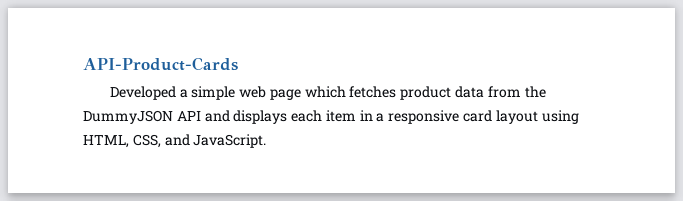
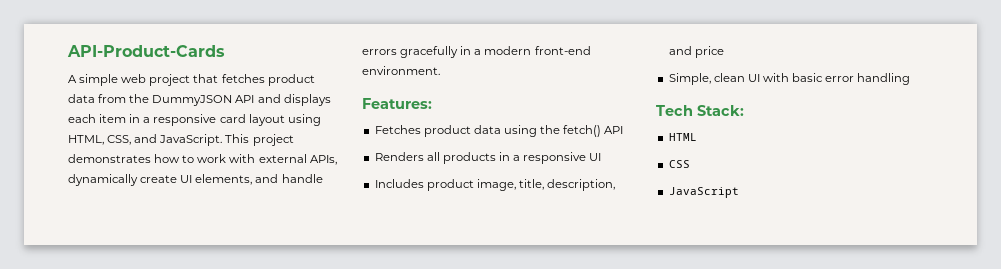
[109,86,346,100] Developed a simple web page which -> [68,74,219,86] A simple web project that
(267, 141) none -> [225,134,294,146] [68,154,337,165] [68,174,323,186] [362,46,591,58] [362,66,440,75] [362,98,432,109] [374,125,624,137] [374,152,602,164] [374,179,616,191] [668,46,724,58] [668,73,911,85] [656,105,744,116] [668,133,697,141] [668,160,690,168] [668,187,739,198] This project demonstrates how to work with external APIs, dynamically create UI elements, and handle errors gracefully in a modern front-end environment. // Features: // Fetches product data using the fetch() API // Renders all products in a responsive UI // Includes product image, title, description, and price // Simple, clean UI with basic error handling // Tech Stack: // HTML // CSS // JavaScript

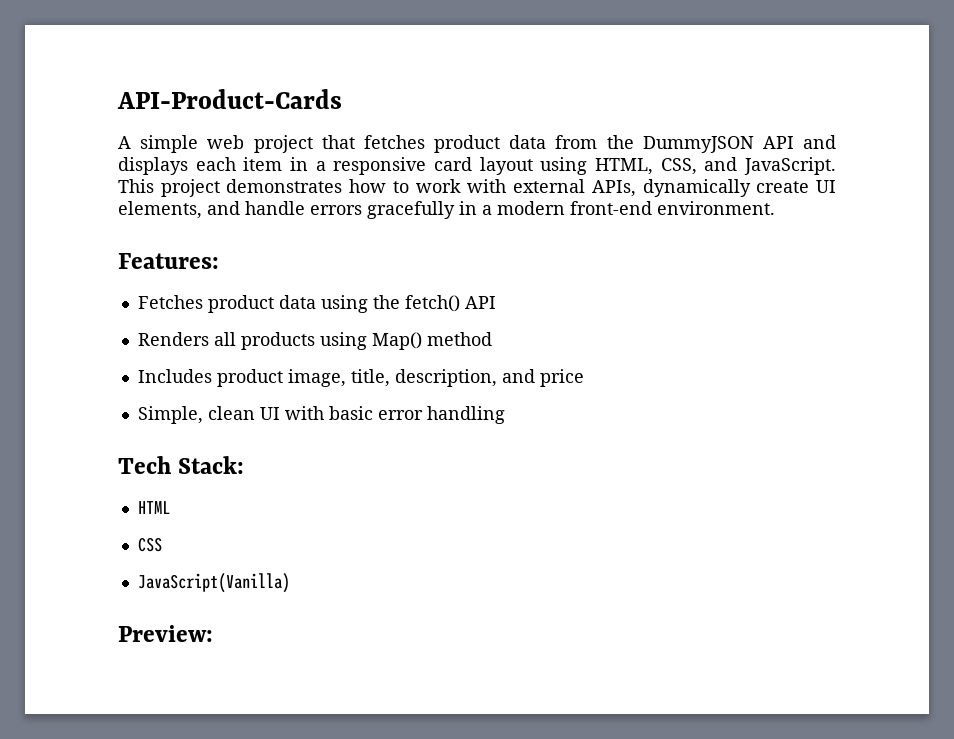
[498,152,602,164] in a responsive UI -> [319,332,492,350] using Map() method
[668,187,739,198] JavaScript -> [137,573,290,593] [118,625,213,642] JavaScript(Vanilla) // Preview:

